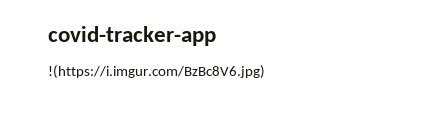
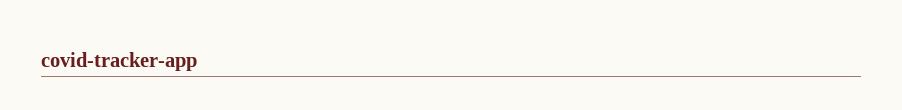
[48,65,265,79] // !(https://i.imgur.com/BzBc8V6.jpg) -> (197, 61) none

